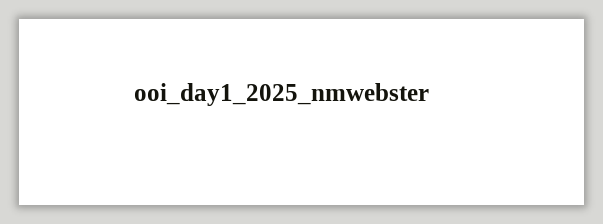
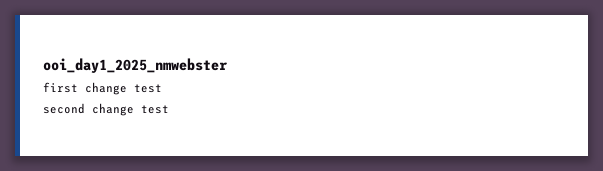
(429, 94) none -> [43,82,162,95] [43,103,169,116] // first change test // second change test

